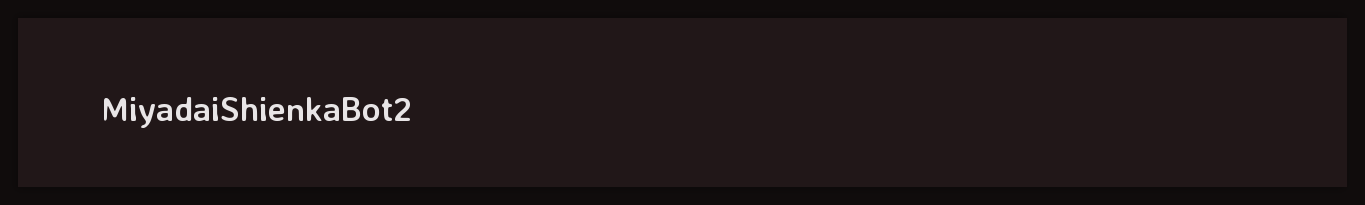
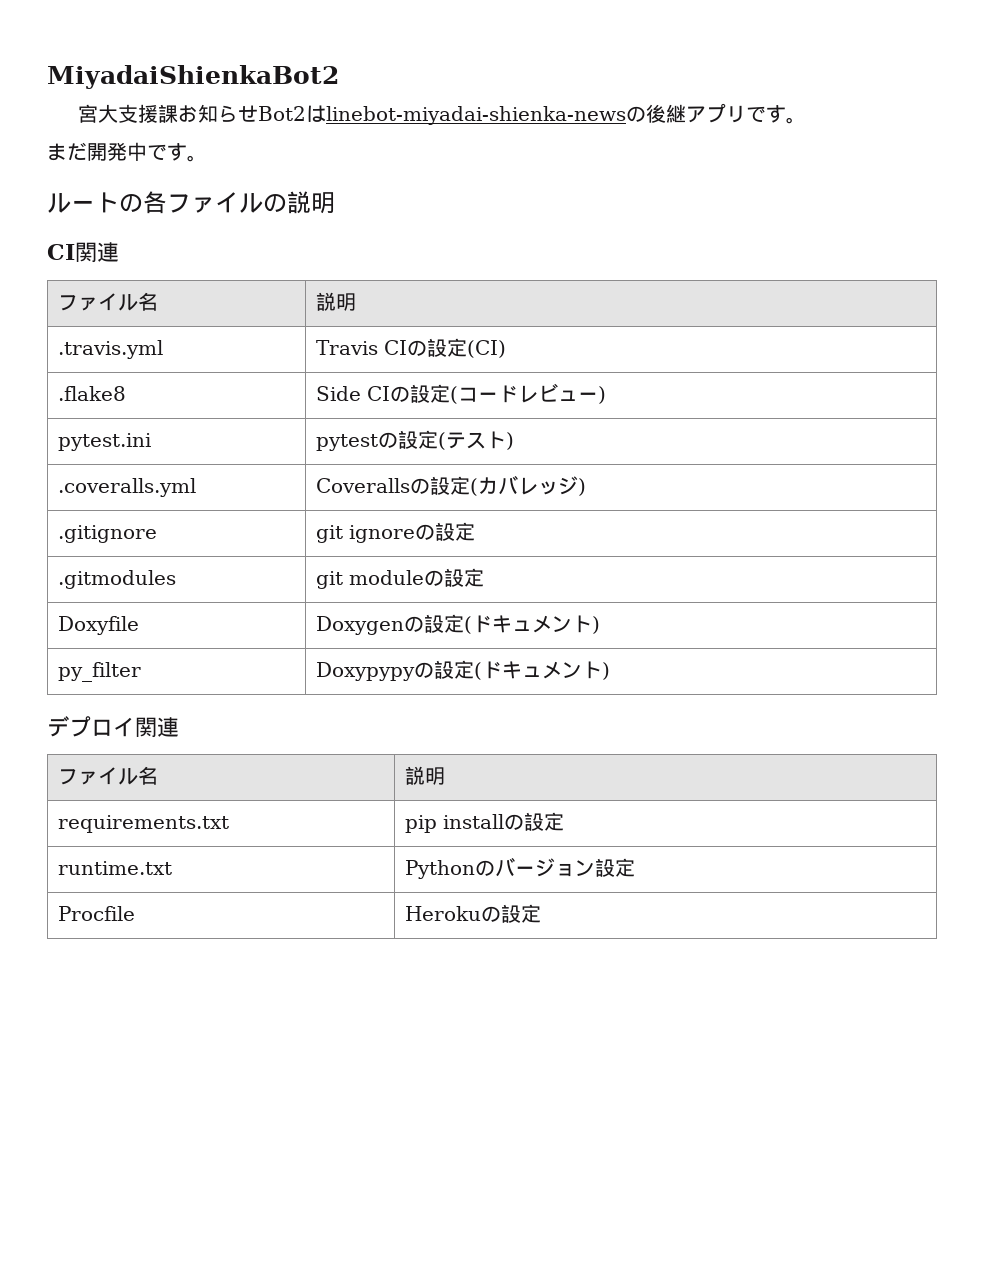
(412, 112) none -> [78,103,807,125] [47,142,207,162] [47,191,335,214] [47,242,119,263] [58,292,159,311] [316,292,357,311] [58,340,164,359] [316,338,507,358] [58,386,127,401] [316,383,607,404] [58,433,152,451] [316,430,515,451] [58,478,197,497] [316,475,587,496] [58,525,158,543] [316,522,476,543] [58,570,177,589] [316,568,485,589] [58,616,140,635] [316,614,601,635] [58,662,142,682] [316,660,611,681] [47,716,179,738] [58,766,159,785] [405,766,446,785] [58,815,230,833] [405,812,565,833] [58,861,173,875] [405,857,636,879] [58,906,136,921] [405,904,542,923] // 宮大支援課お知らせBot2はlinebot-miyadai-shienka-newsの後継アプリです。 // まだ開発中です。 // ルートの各ファイルの説明 // CI関連 // ファイル名 | 説明 // .travis.yml | Travis CIの設定(CI) // .flake8 | Side CIの設定(コードレビュー) // pytest.ini | pytestの設定(テスト) // .coveralls.yml | Coverallsの設定(カバレッジ) // .gitignore | git ignoreの設定 // .gitmodules | git moduleの設定 // Doxyfile | Doxygenの設定(ドキュメント) // py_filter | Doxypypyの設定(ドキュメント) // デプロイ関連 // ファイル名 | 説明 // requirements.txt | pip installの設定 // runtime.txt | Pythonのバージョン設定 // Procfile | Herokuの設定

